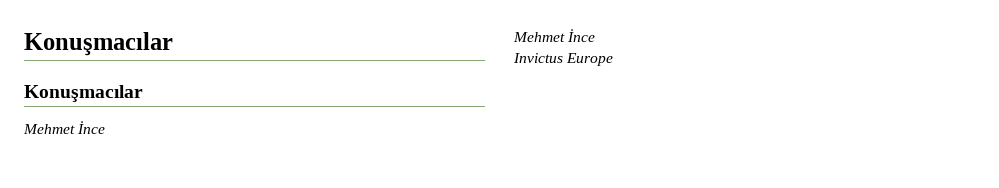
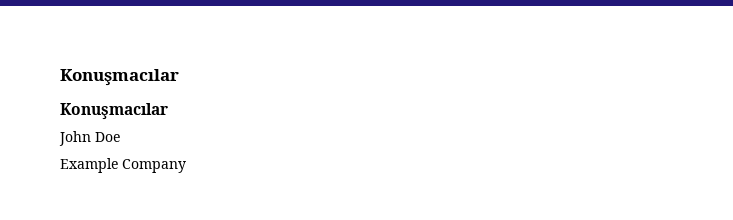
[23,121,106,134] [513,29,596,42] [513,53,614,66] Mehmet İnce // Mehmet İnce // Invictus Europe -> [59,131,120,146] [60,158,186,173] John Doe // Example Company

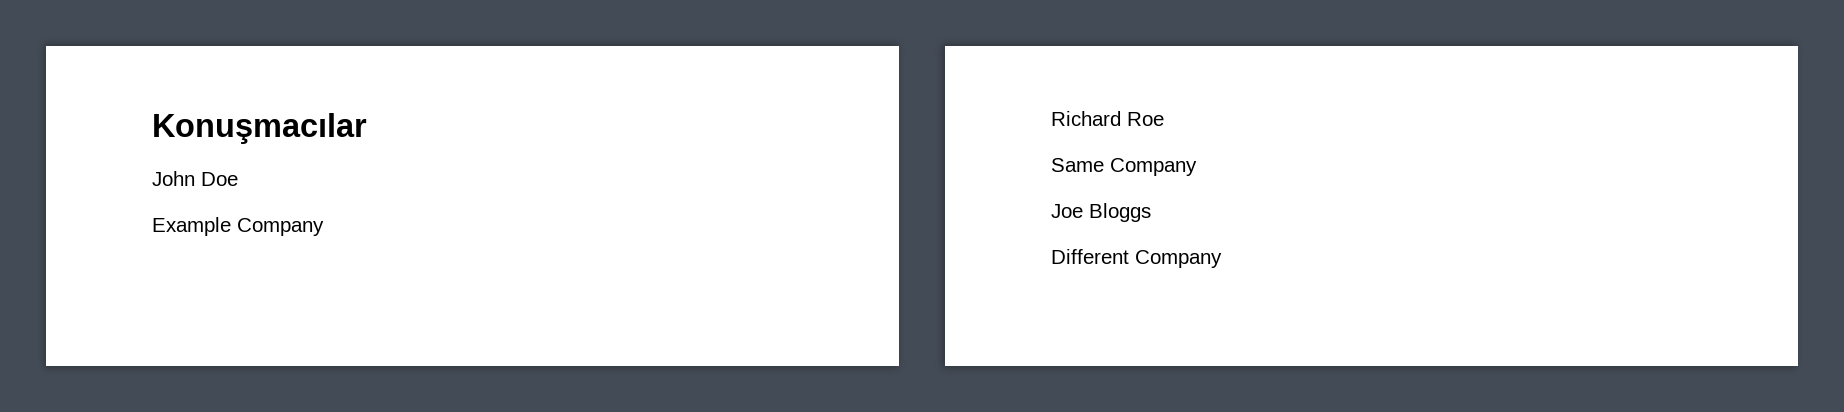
[60,69,179,86] [60,103,168,120] Konuşmacılar // Konuşmacılar -> [152,113,367,144] Konuşmacılar
(186, 166) none -> [1051,111,1164,126] [1051,158,1197,176] [1051,203,1151,222] [1051,249,1222,268] // Richard Roe // Same Company // Joe Bloggs // Different Company

